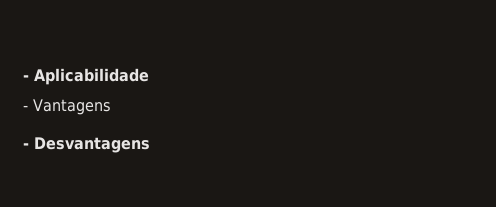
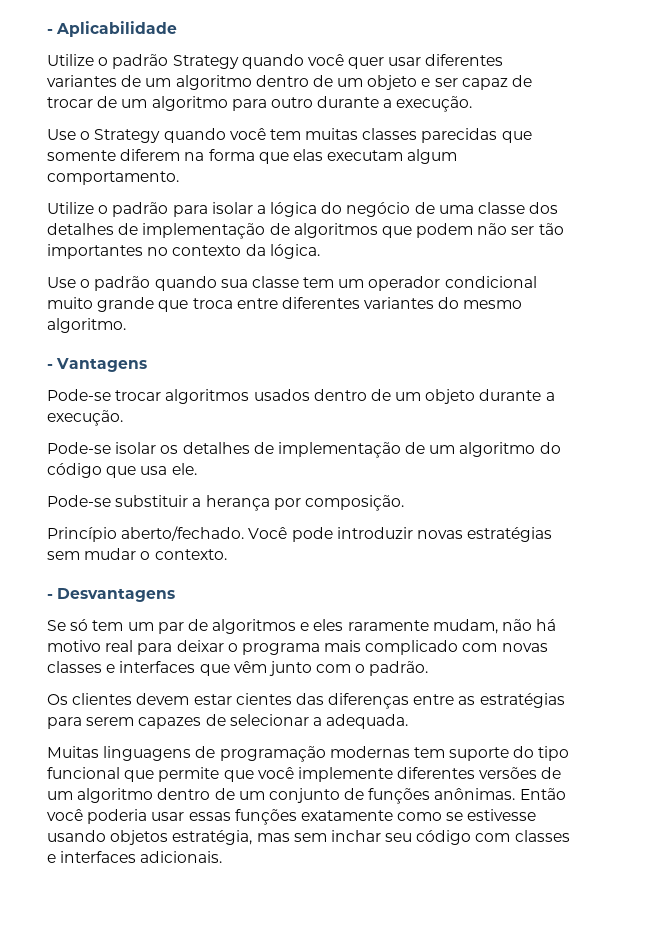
[23,99,111,115] [23,137,150,153] - Vantagens // - Desvantagens -> [47,54,504,69] [47,75,533,90] [47,96,473,112] [47,128,532,143] [47,149,458,164] [47,171,179,185] [47,202,559,217] [47,223,564,239] [47,244,320,259] [47,276,537,291] [47,297,523,312] [47,318,126,333] [47,358,148,372] [47,389,555,404] [47,410,123,426] [47,442,561,458] [47,463,197,478] [47,495,404,511] [47,526,553,542] [47,548,227,560] [47,588,176,602] [47,619,557,634] [47,640,548,655] [47,661,429,676] [47,693,565,709] [47,714,409,729] [47,746,570,762] [47,767,562,782] [47,788,566,804] [47,809,537,825] [47,830,570,845] [47,851,223,863] Utilize o padrão Strategy quando você quer usar diferentes variantes de um algoritmo dentro de um objeto e ser capaz de trocar de um algoritmo para outro durante a execução. // Use o Strategy quando você tem muitas classes parecidas que somente diferem na forma que elas executam algum comportamento. // Utilize o padrão para isolar a lógica do negócio de uma classe dos detalhes de implementação de algoritmos que podem não ser tão importantes no contexto da lógica. // Use o padrão quando sua classe tem um operador condicional muito grande que troca entre diferentes variantes do mesmo algoritmo. // - Vantagens // Pode-se trocar algoritmos usados dentro de um objeto durante a execução. // Pode-se isolar os detalhes de implementação de um algoritmo do código que usa ele. // Pode-se substituir a herança por composição. // Princípio aberto/fechado. Você pode introduzir novas estratégias sem mudar o contexto. // - Desvantagens // Se só tem um par de algoritmos e eles raramente mudam, não há motivo real para deixar o programa mais complicado com novas classes e interfaces que vêm junto com o padrão. // Os clientes devem estar cientes das diferenças entre as estratégias para serem capazes de selecionar a adequada. // Muitas linguagens de programação modernas tem suporte do tipo funcional que permite que você implemente diferentes versões de um algoritmo dentro de um conjunto de funções anônimas. Então você poderia usar essas funções exatamente como se estivesse usando objetos estratégia, mas sem inchar seu código com classes e interfaces adicionais.

